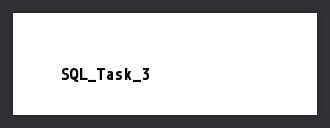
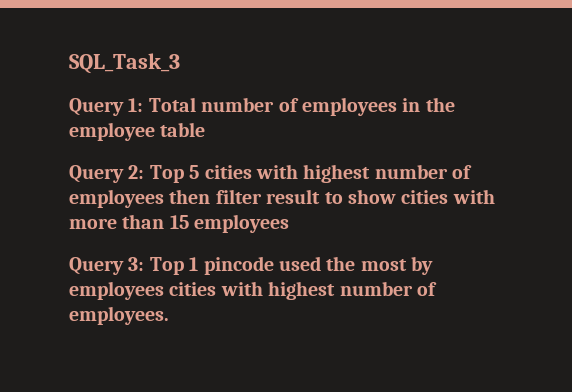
(150, 75) none -> [69,97,455,116] [69,122,206,141] [69,164,473,183] [69,189,495,208] [69,214,290,233] [69,256,434,275] [69,281,437,300] [69,306,169,325] // Query 1: Total number of employees in the employee table // Query 2: Top 5 cities with highest number of employees then filter result to show cities with more than 15 employees // Query 3: Top 1 pincode used the most by employees cities with highest number of employees.

